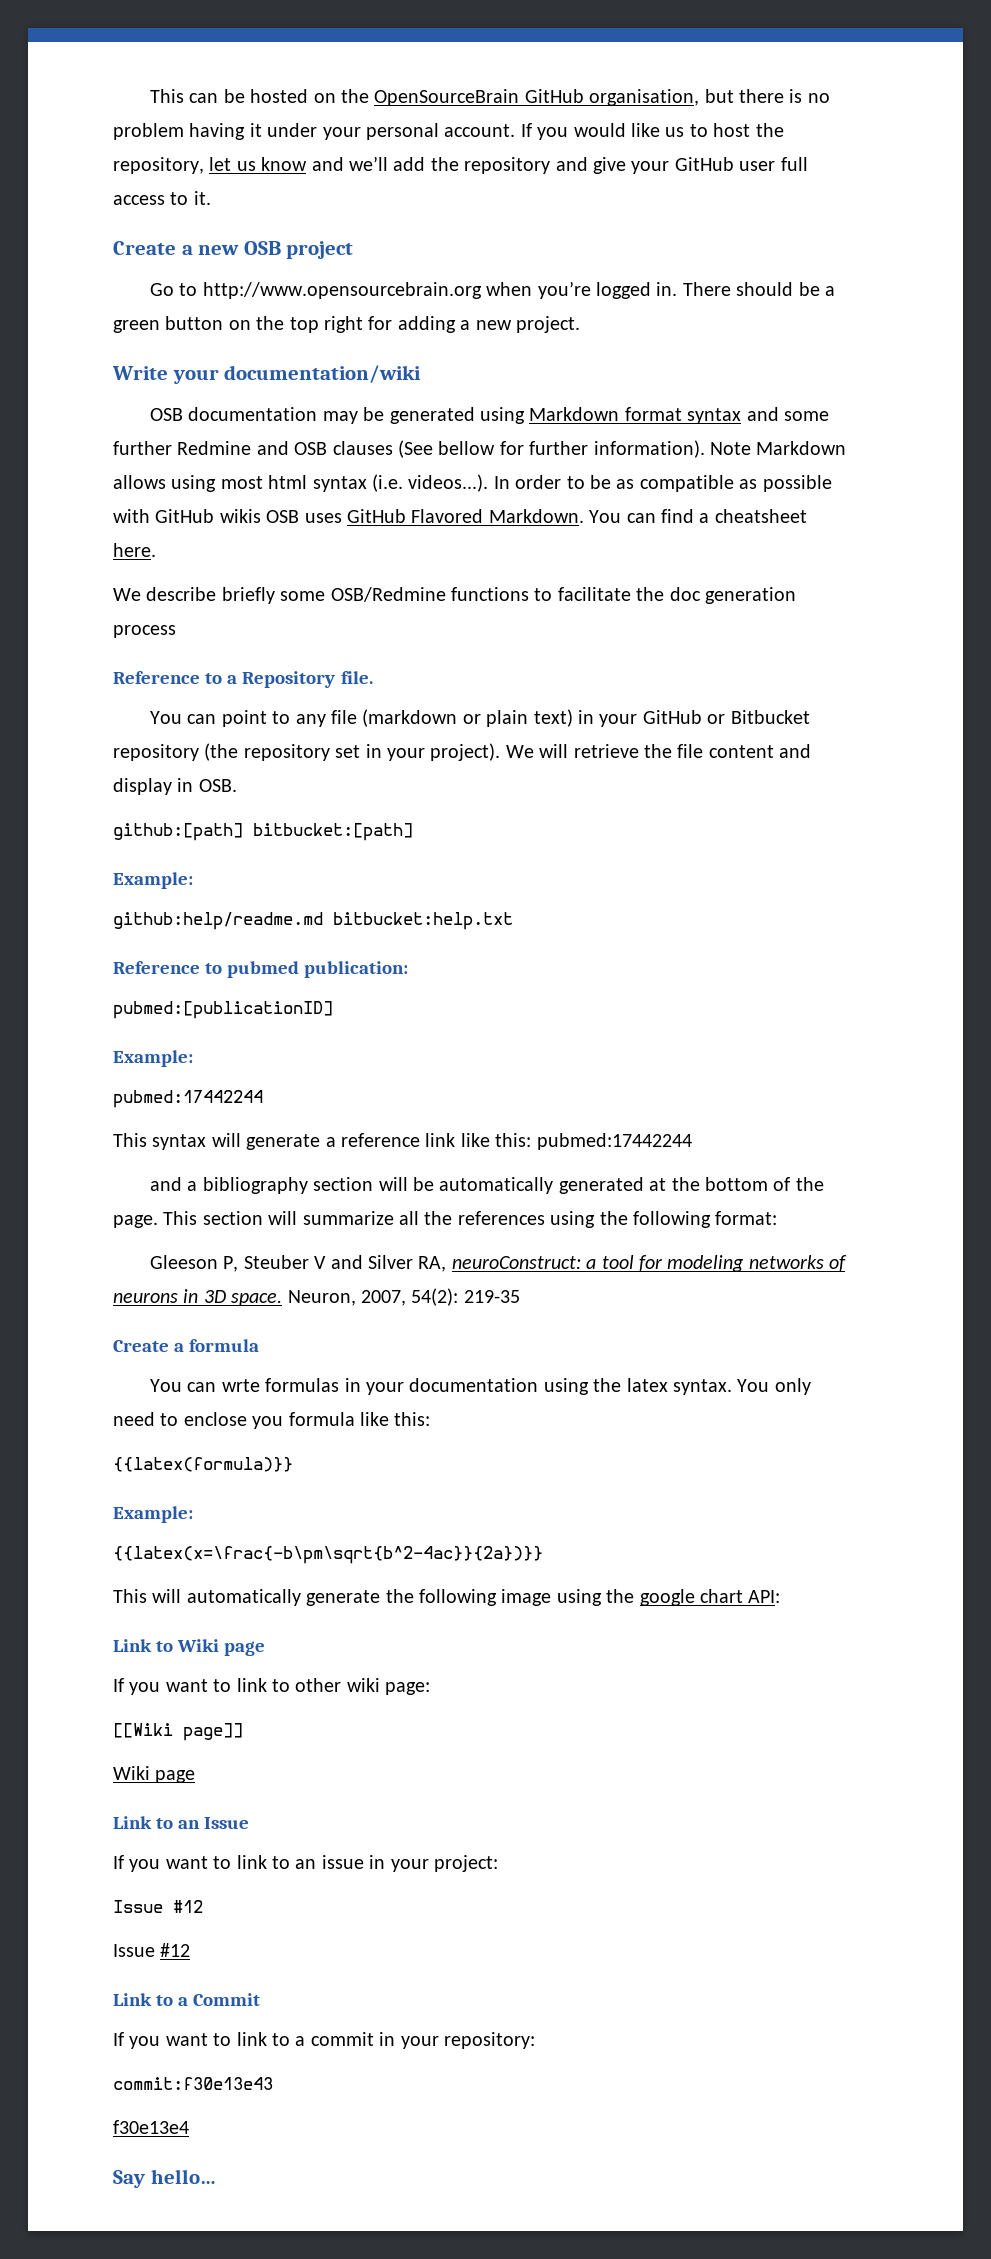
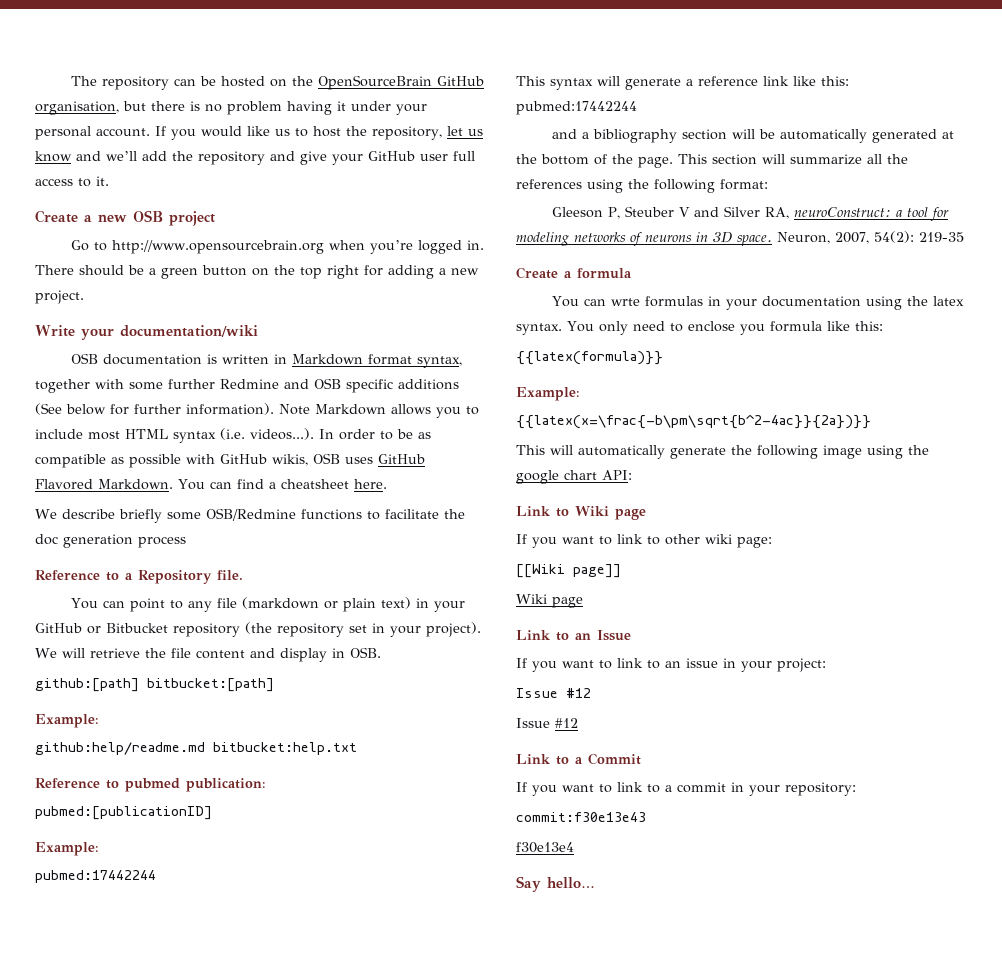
[149,89,184,103] This -> [71,76,170,90] The repository
[322,407,779,424] may be generated using Markdown format syntax and -> [207,354,463,368] [35,379,124,393] is written in Markdown format syntax, together with
[332,440,496,458] clauses (See bellow -> [346,379,459,393] [35,403,106,415] specific additions (See below
[171,475,308,492] using most html -> [436,406,479,418] [35,429,168,440] you to include most HTML
[219,509,261,523] wikis -> [272,454,308,466] wikis,

